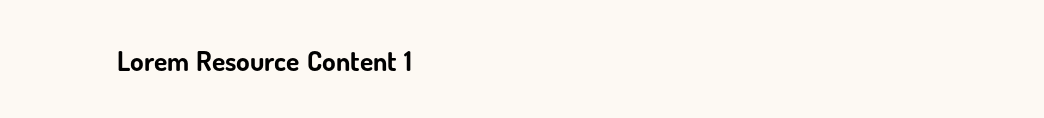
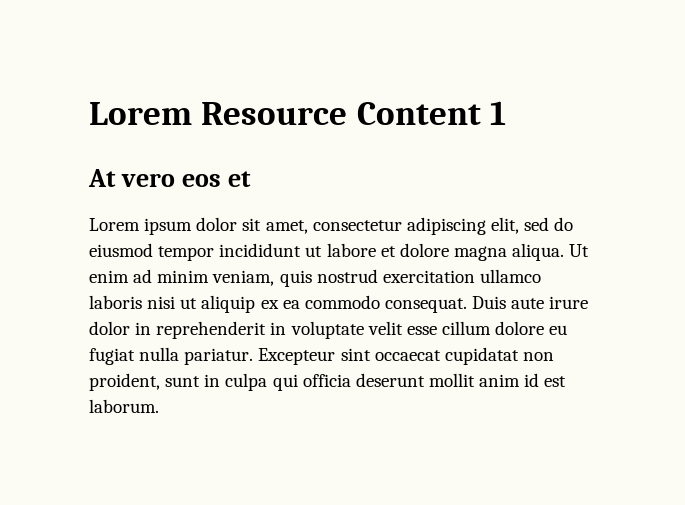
(413, 61) none -> [88,169,251,187] [89,217,574,235] [89,243,590,261] [89,269,541,287] [89,295,589,313] [89,321,568,339] [89,347,554,365] [89,373,567,391] [89,399,159,413] // At vero eos et // Lorem ipsum dolor sit amet, consectetur adipiscing elit, sed do eiusmod tempor incididunt ut labore et dolore magna aliqua. Ut enim ad minim veniam, quis nostrud exercitation ullamco laboris nisi ut aliquip ex ea commodo consequat. Duis aute irure dolor in reprehenderit in voluptate velit esse cillum dolore eu fugiat nulla pariatur. Excepteur sint occaecat cupidatat non proident, sunt in culpa qui officia deserunt mollit anim id est laborum.

